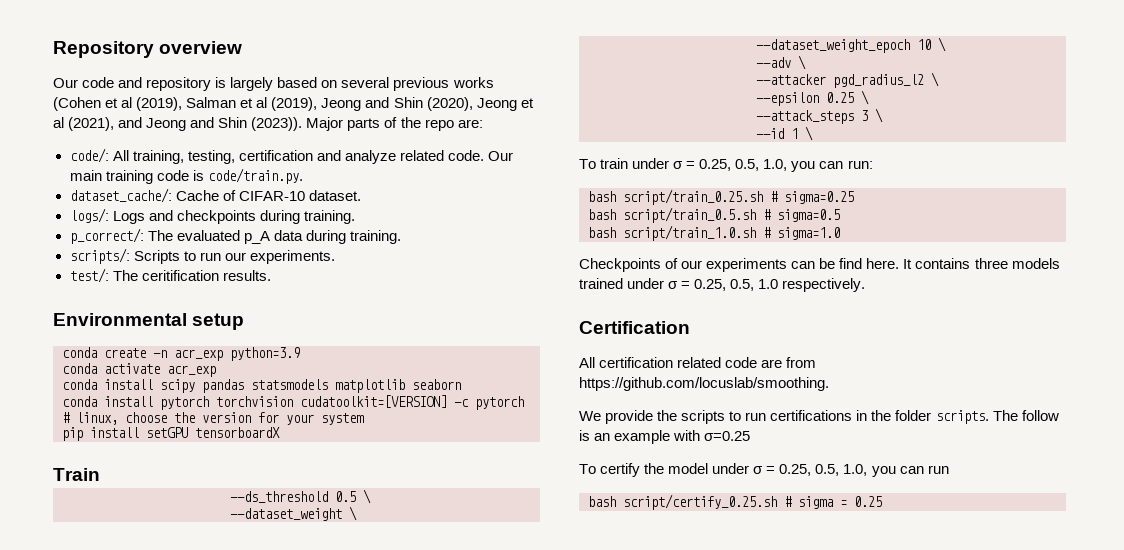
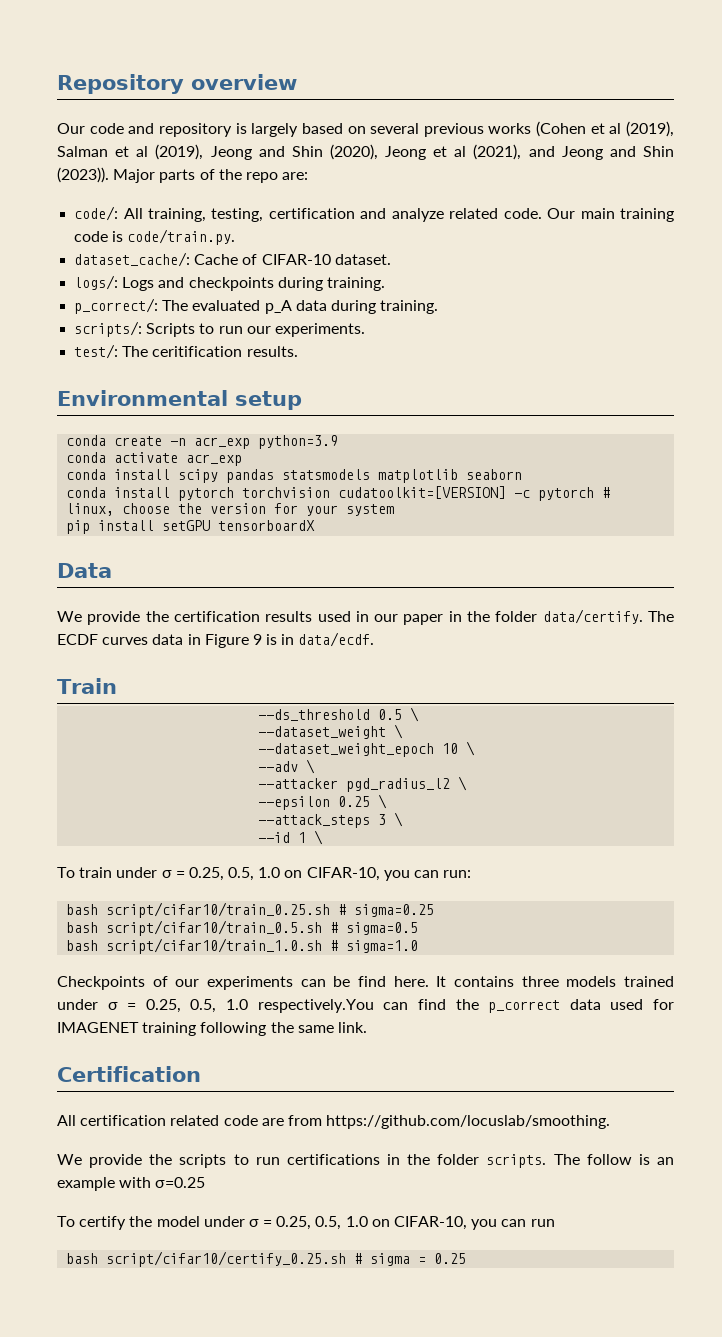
(280, 432) none -> [57,563,112,578] [57,609,675,625] [57,632,375,648] // Data // We provide the certification results used in our paper in the folder data/certify. The ECDF curves data in Figure 9 is in data/ecdf.
[763,159,788,171] 1.0, -> [258,867,380,881] 1.0 on CIFAR-10,
[623,189,763,205] script/train_0.25.sh -> [106,902,331,918] script/cifar10/train_0.25.sh
[623,207,756,223] script/train_0.5.sh -> [106,920,323,936] script/cifar10/train_0.5.sh
[623,225,756,241] script/train_1.0.sh -> [106,938,323,954] script/cifar10/train_1.0.sh
[782,278,866,292] respectively. -> [257,999,675,1013] [57,1022,367,1036] respectively.You can find the p_correct data used for IMAGENET training following the same link.
[843,464,868,476] 1.0, -> [345,1216,468,1230] 1.0 on CIFAR-10,
[623,494,777,510] script/certify_0.25.sh -> [106,1251,347,1267] script/cifar10/certify_0.25.sh

